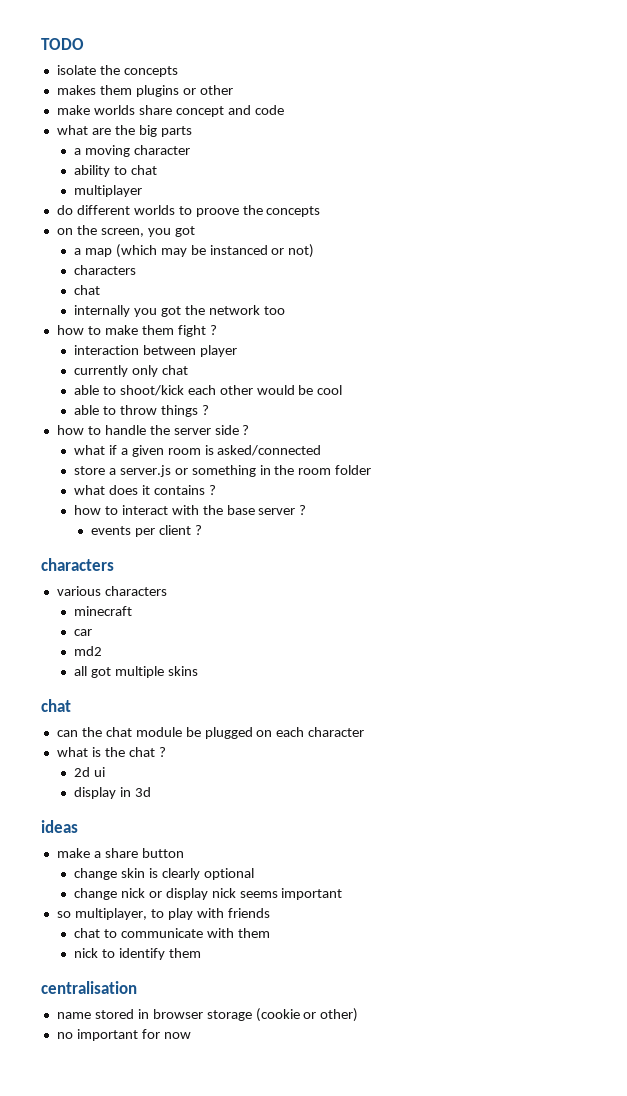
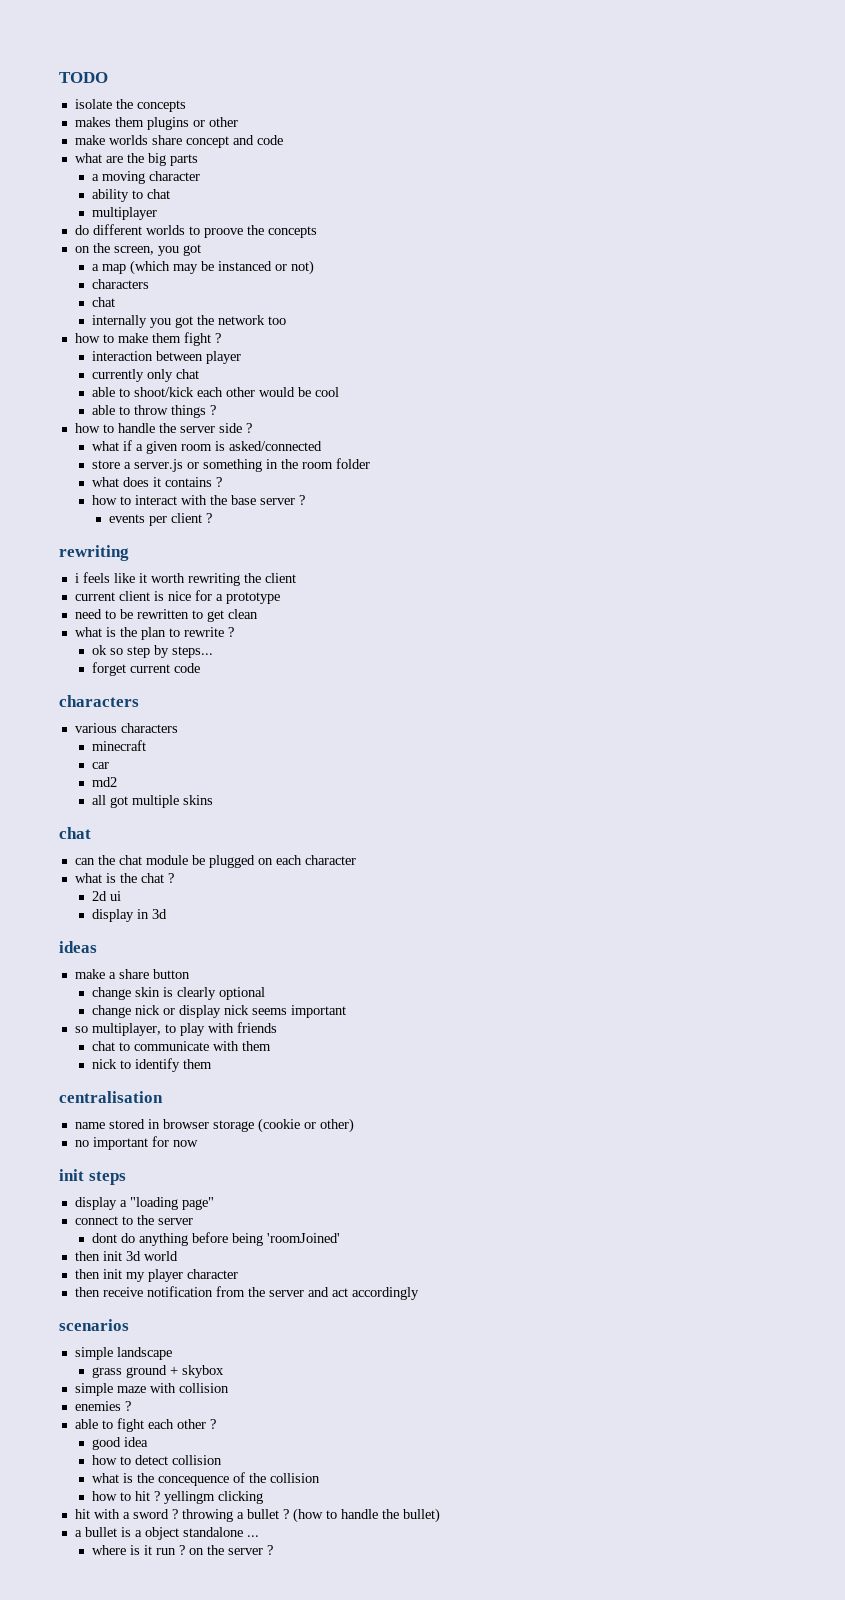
(202, 530) none -> [59,545,129,561] [74,572,296,586] [74,590,280,604] [74,609,258,622] [74,627,234,640] [91,645,213,658] [91,662,200,676] // rewriting // i feels like it worth rewriting the client // current client is nice for a prototype // need to be rewritten to get clean // what is the plan to rewrite ? // ok so step by steps... // forget current code
(191, 1035) none -> [59,1169,126,1185] [74,1197,214,1210] [74,1215,193,1225] [91,1232,340,1246] [74,1251,178,1261] [74,1269,238,1282] [74,1286,419,1300] [59,1319,129,1331] [74,1347,172,1360] [91,1365,224,1378] [74,1383,229,1396] [74,1401,131,1411] [74,1418,216,1432] [91,1437,148,1450] [91,1455,222,1465] [91,1472,320,1486] [91,1491,263,1504] [74,1508,440,1523] [74,1527,259,1540] [91,1545,273,1555] // init steps // display a "loading page" // connect to the server // dont do anything before being 'roomJoined' // then init 3d world // then init my player character // then receive notification from the server and act accordingly // scenarios // simple landscape // grass ground + skybox // simple maze with collision // enemies ? // able to fight each other ? // good idea // how to detect collision // what is the concequence of the collision // how to hit ? yellingm clicking // hit with a sword ? throwing a bullet ? (how to handle the bullet) // a bullet is a object standalone ... // where is it run ? on the server ?

